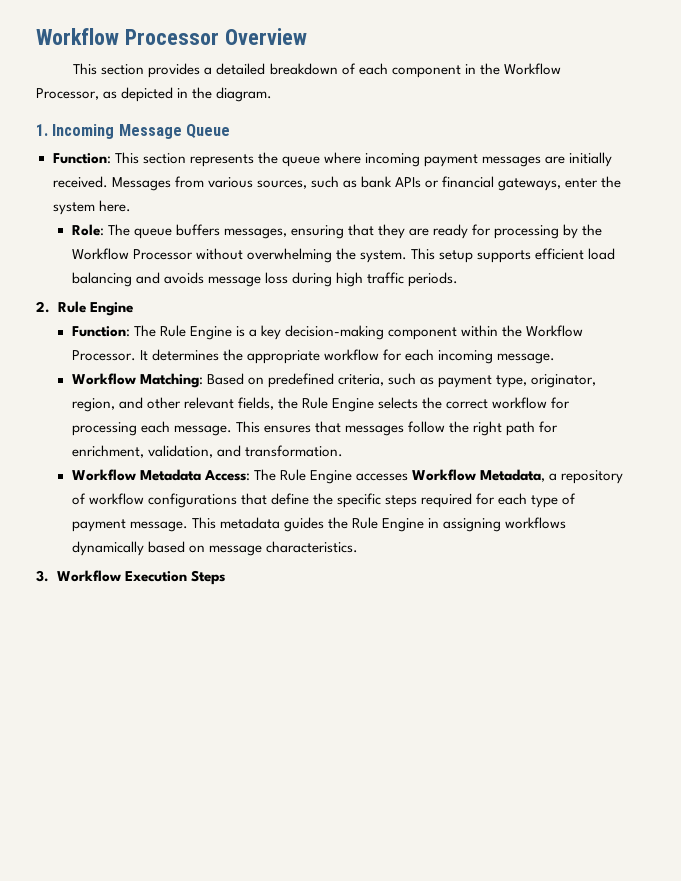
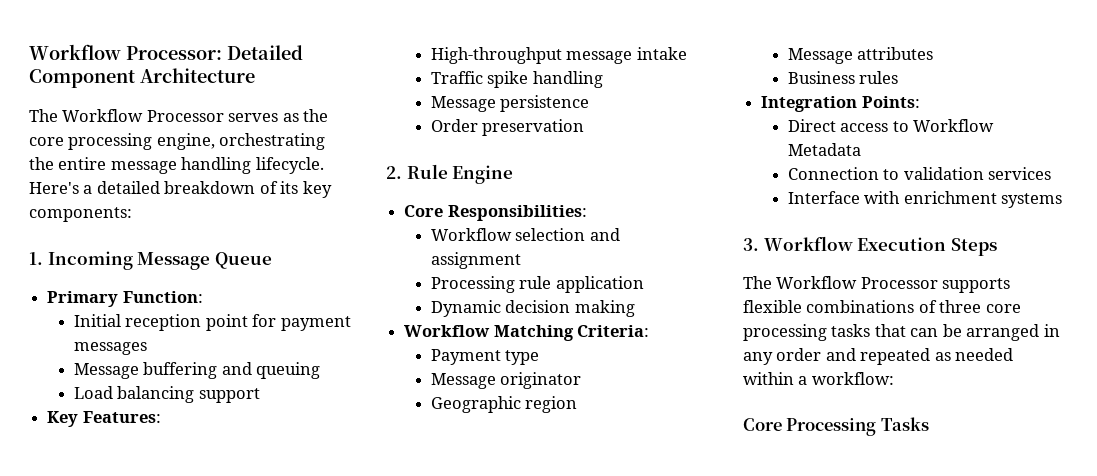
[36,28,307,45] [73,63,561,78] [36,87,273,102] Workflow Processor Overview // This section provides a detailed breakdown of each component in the Workflow Processor, as depicted in the diagram. -> [29,44,303,60] [29,68,255,88] [29,109,329,122] [29,133,326,150] [29,157,324,174] [29,181,332,198] [29,207,132,222] Workflow Processor: Detailed Component Architecture // The Workflow Processor serves as the core processing engine, orchestrating the entire message handling lifecycle. Here's a detailed breakdown of its key components:
[52,152,613,167] [52,176,622,191] [52,200,131,215] [71,224,603,239] [71,248,616,263] [71,272,458,287] [36,301,133,316] [71,325,584,340] [71,349,556,364] [71,373,597,388] [71,397,571,412] [71,421,559,436] [71,445,343,458] [71,469,624,484] [71,493,577,508] [71,517,567,532] [71,541,358,556] [36,570,225,585] Function: This section represents the queue where incoming payment messages are initially received. Messages from various sources, such as bank APIs or financial gateways, enter the system here. // Role: The queue buffers messages, ensuring that they are ready for processing by the Workflow Processor without overwhelming the system. This setup supports efficient load balancing and avoids message loss during high traffic periods. // 2. Rule Engine // Function: The Rule Engine is a key decision-making component within the Workflow Processor. It determines the appropriate workflow for each incoming message. // Workflow Matching: Based on predefined criteria, such as payment type, originator, region, and other relevant fields, the Rule Engine selects the correct workflow for processing each message. This ensures that messages follow the right path for enrichment, validation, and transformation. // Workflow Metadata Access: The Rule Engine accesses Workflow Metadata, a repository of workflow configurations that define the specific steps required for each type of payment message. This metadata guides the Rule Engine in assigning workflows dynamically based on message characteristics. // 3. Workflow Execution Steps -> [47,291,203,307] [73,314,351,331] [73,342,147,355] [73,362,321,379] [73,386,260,403] [47,411,161,427] [430,47,687,64] [430,71,603,88] [430,95,590,112] [430,119,585,136] [386,164,514,184] [404,205,587,221] [430,228,620,241] [430,252,521,269] [430,276,644,293] [430,300,635,317] [404,325,650,341] [430,349,540,365] [430,372,582,389] [430,396,578,413] [787,47,934,64] [787,71,899,84] [761,96,920,112] [787,119,995,132] [787,143,861,156] [787,167,1052,180] [787,191,1063,208] [743,236,997,256] [743,276,1011,293] [743,300,1021,313] [743,324,1060,341] [743,348,1014,365] [743,372,894,385] [743,417,929,436] Primary Function: // Initial reception point for payment messages // Message buffering and queuing // Load balancing support // Key Features: // High-throughput message intake // Traffic spike handling // Message persistence // Order preservation // 2. Rule Engine // Core Responsibilities: // Workflow selection and assignment // Processing rule application // Dynamic decision making // Workflow Matching Criteria: // Payment type // Message originator // Geographic region // Message attributes // Business rules // Integration Points: // Direct access to Workflow Metadata // Connection to validation services // Interface with enrichment systems // 3. Workflow Execution Steps // The Workflow Processor supports flexible combinations of three core processing tasks that can be arranged in any order and repeated as needed within a workflow: // Core Processing Tasks

